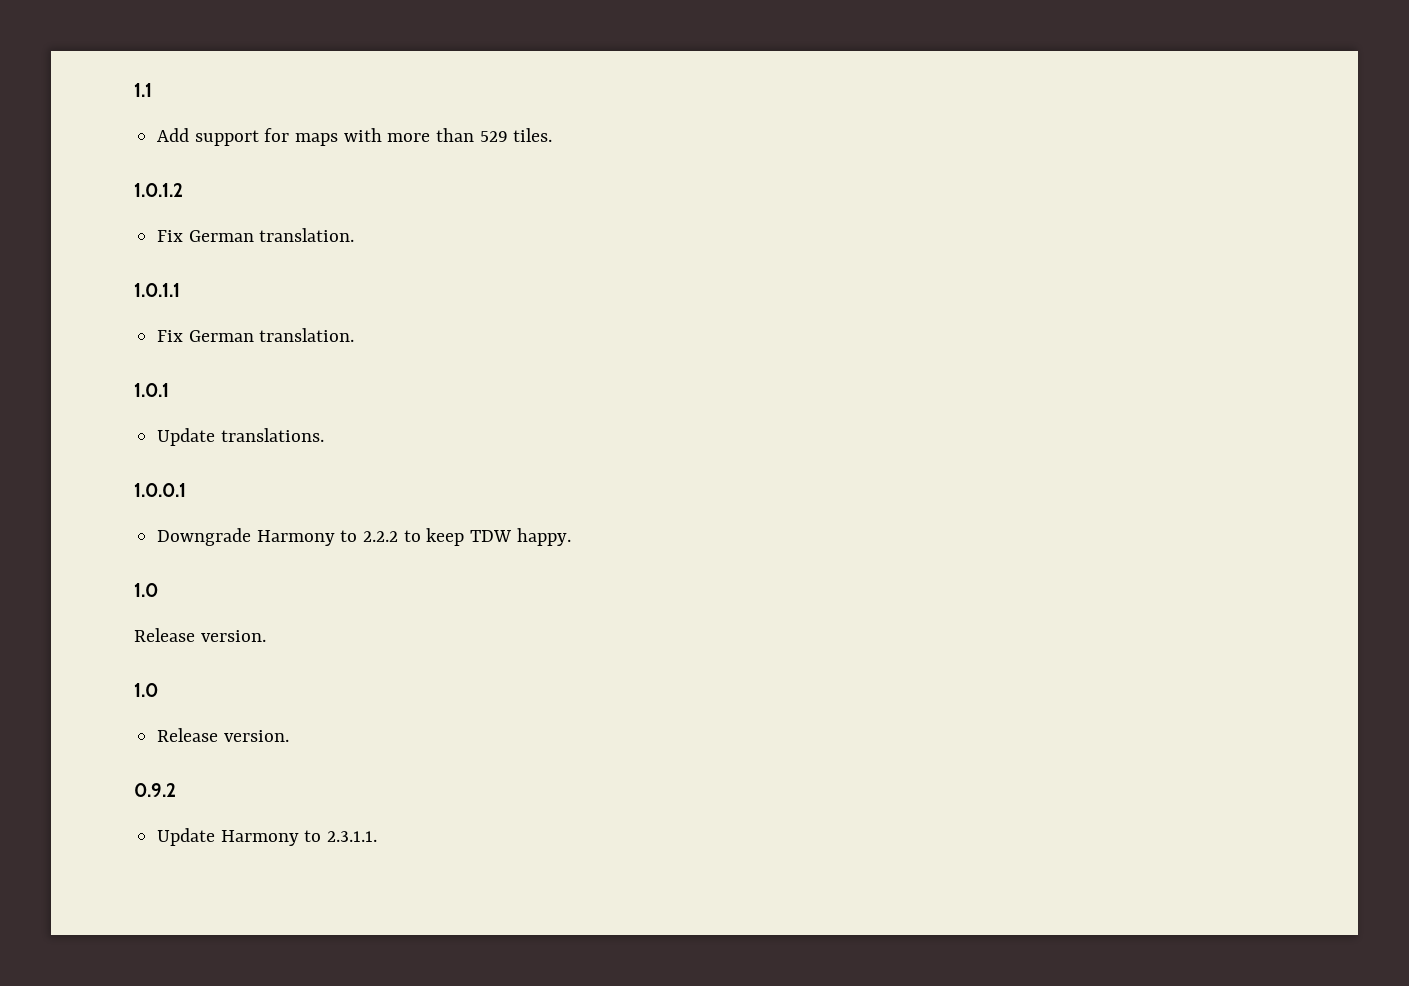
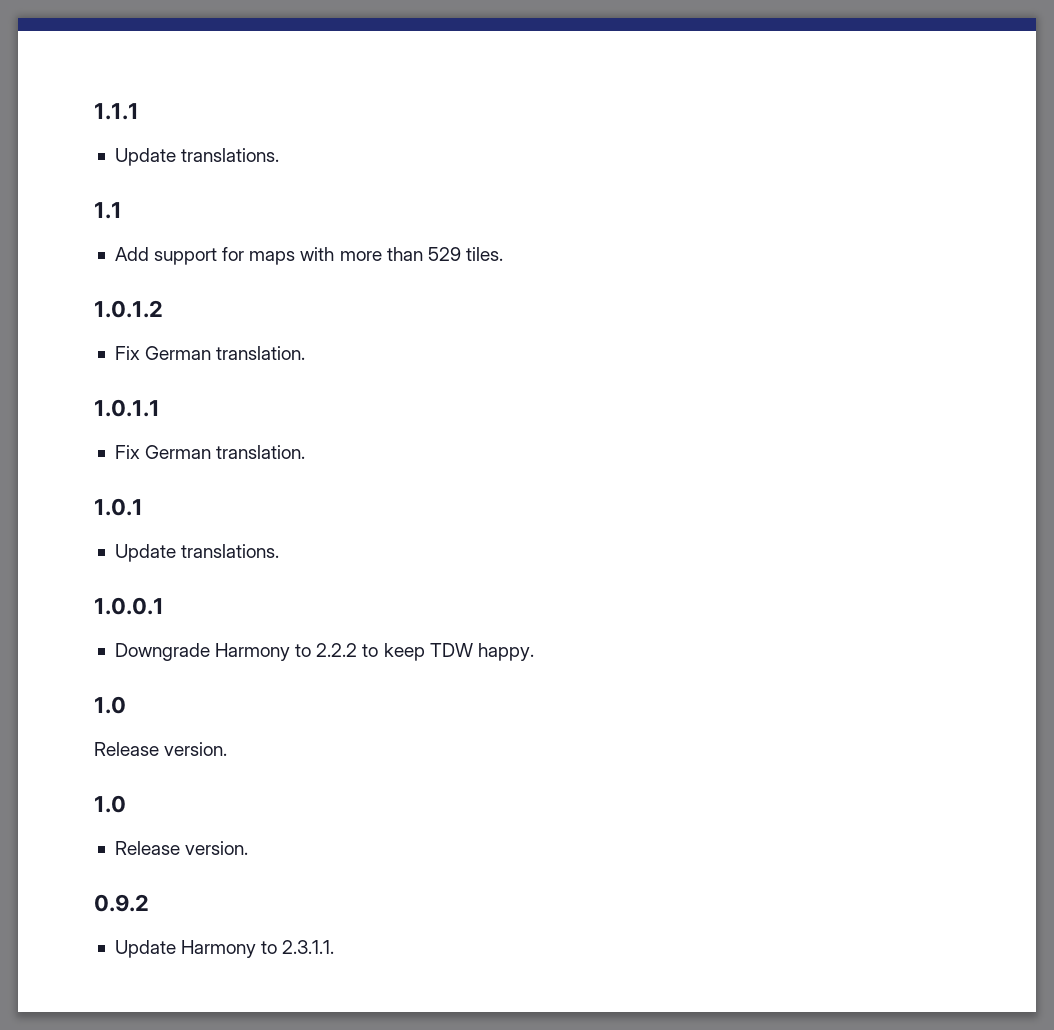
(134, 90) none -> [94,103,139,120] [114,148,280,166] 1.1.1 // Update translations. //

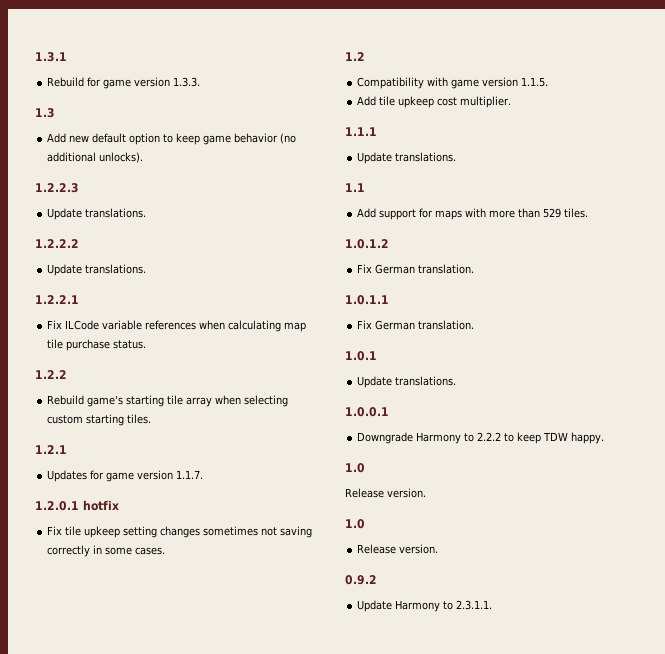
(94, 111) none -> [35,52,67,62] [47,77,201,89] [35,108,55,118] [47,133,297,145] [47,152,144,163] [35,183,79,193] [47,208,147,220] [35,239,79,248] [47,264,147,276] [35,295,79,304] [47,320,307,332] [47,339,147,351] [35,370,67,379] [47,395,289,407] [47,414,152,426] [35,445,67,454] [47,470,204,482] [35,500,119,511] [47,526,313,538] [47,545,166,557] [345,52,365,61] [357,77,549,89] [357,96,512,108] 1.3.1 // Rebuild for game version 1.3.3. // 1.3 // Add new default option to keep game behavior (no additional unlocks). // 1.2.2.3 // Update translations. // 1.2.2.2 // Update translations. // 1.2.2.1 // Fix ILCode variable references when calculating map tile purchase status. // 1.2.2 // Rebuild game's starting tile array when selecting custom starting tiles. // 1.2.1 // Updates for game version 1.1.7. // 1.2.0.1 hotfix // Fix tile upkeep setting changes sometimes not saving correctly in some cases. // 1.2 // Compatibility with game version 1.1.5. // Add tile upkeep cost multiplier. //

